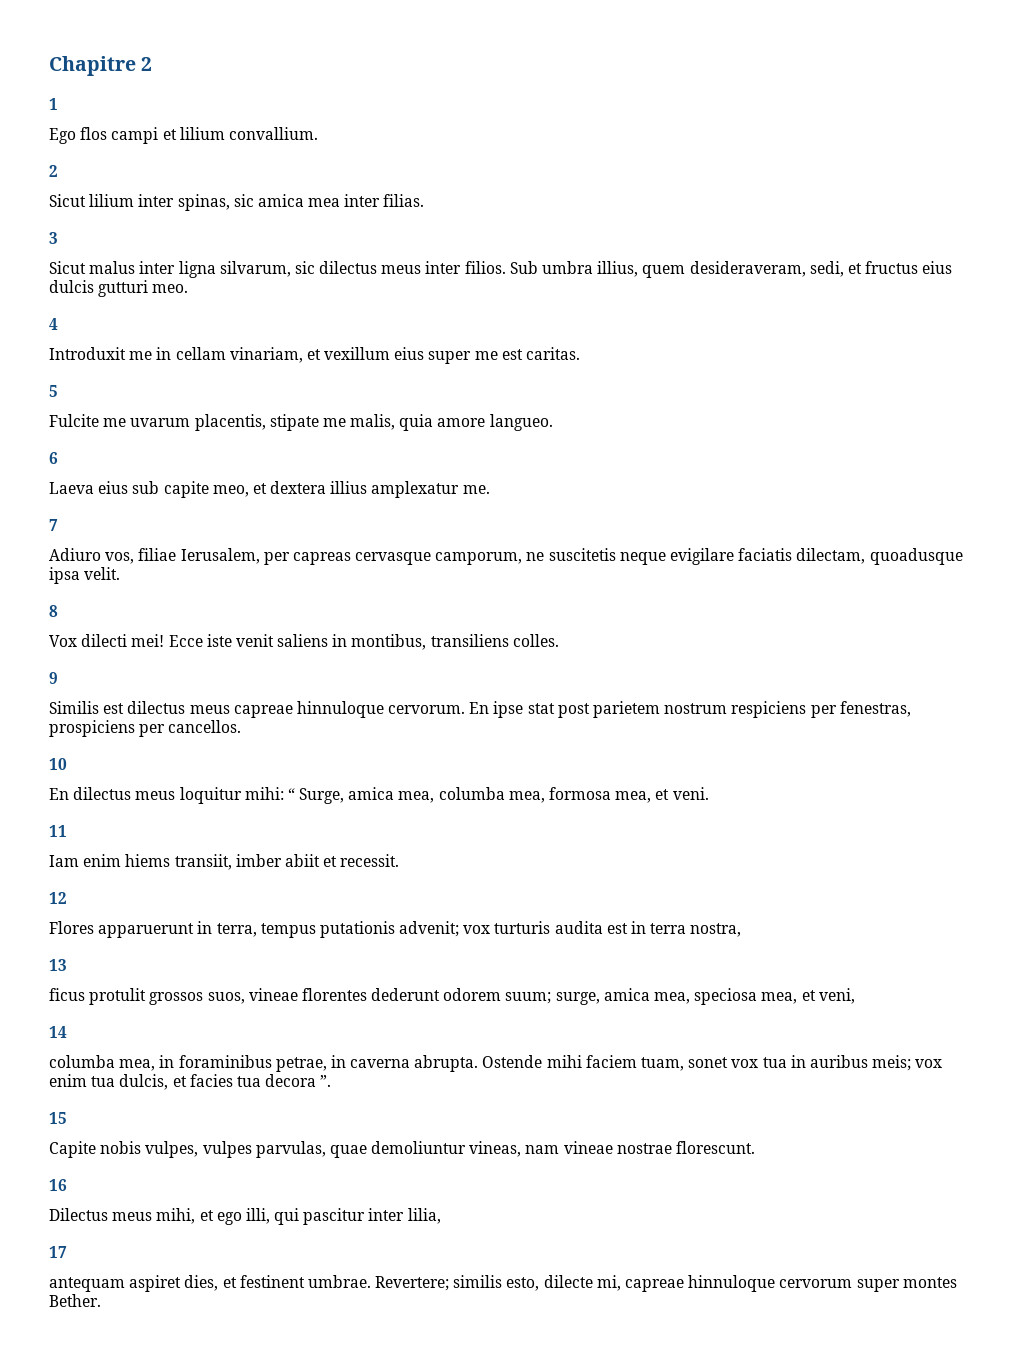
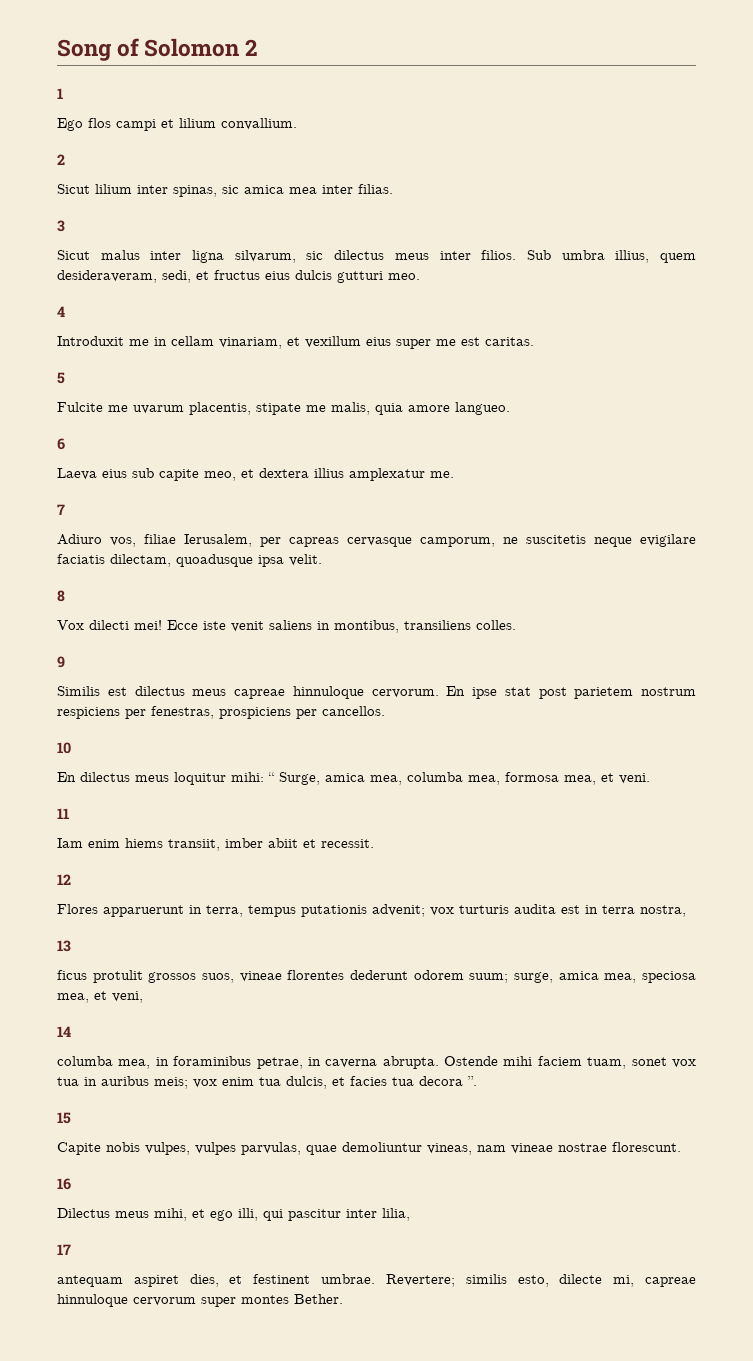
[49,56,136,76] Chapitre -> [57,38,240,61] Song of Solomon

